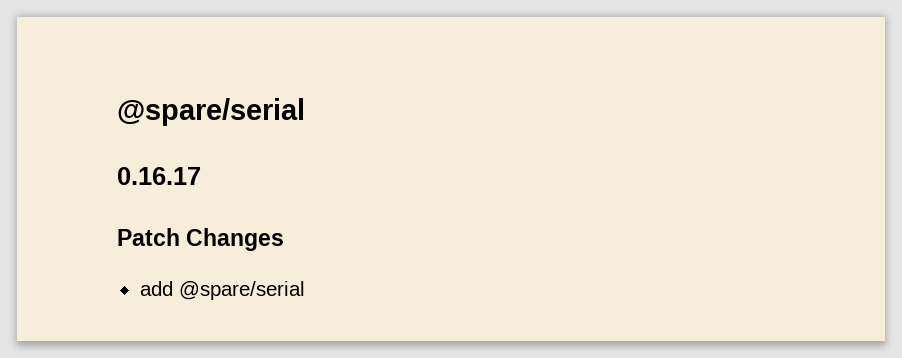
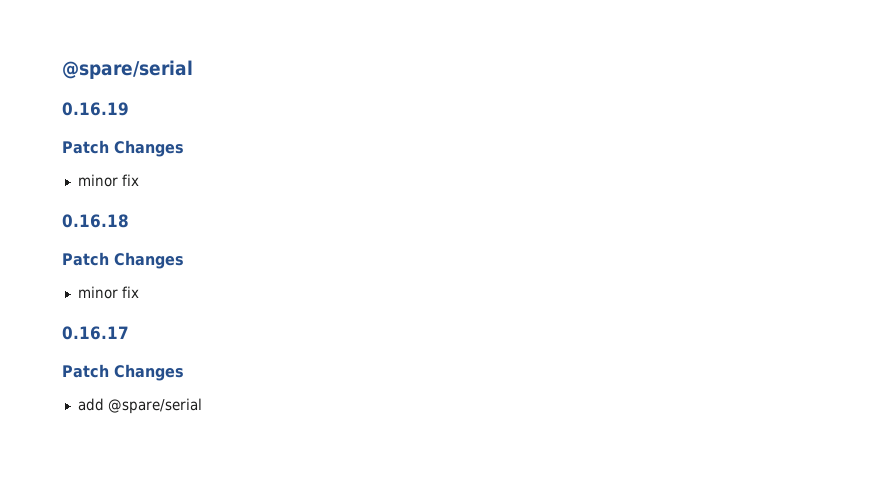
[117,98,305,126] @spare/serial -> [62,60,193,79] [62,102,129,116] [62,140,184,157] [77,174,139,187] [62,214,129,228] [62,252,184,269] [77,286,139,299] @spare/serial // 0.16.19 // Patch Changes // minor fix // 0.16.18 // Patch Changes // minor fix

